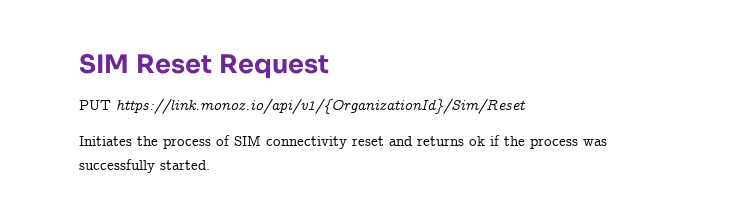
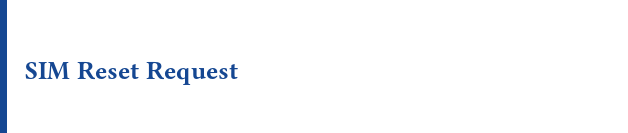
[79,98,525,114] [79,135,607,149] [79,159,210,173] // PUT https://link.monoz.io/api/v1/{OrganizationId}/Sim/Reset // Initiates the process of SIM connectivity reset and returns ok if the process was successfully started. -> (238, 73) none

